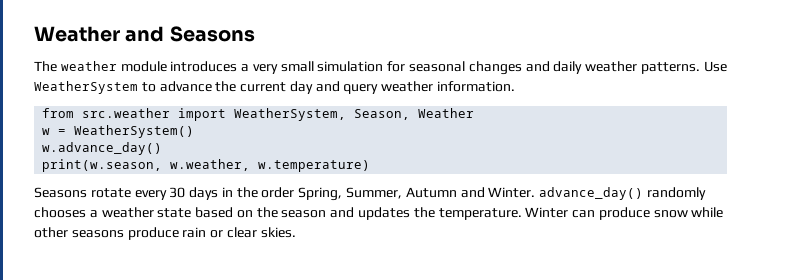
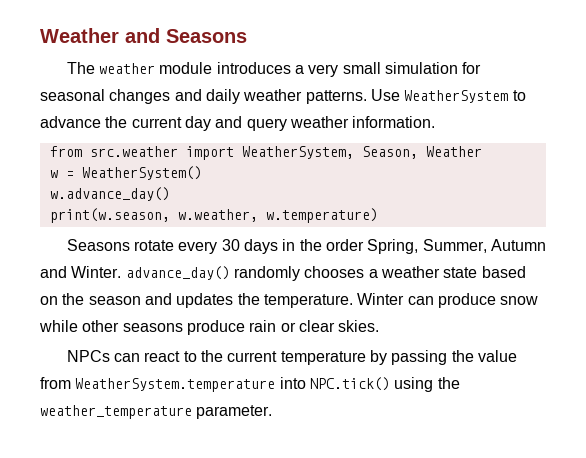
(296, 232) none -> [66,350,517,365] [40,377,460,392] [40,405,273,419] // NPCs can react to the current temperature by passing the value from WeatherSystem.temperature into NPC.tick() using the weather_temperature parameter.

